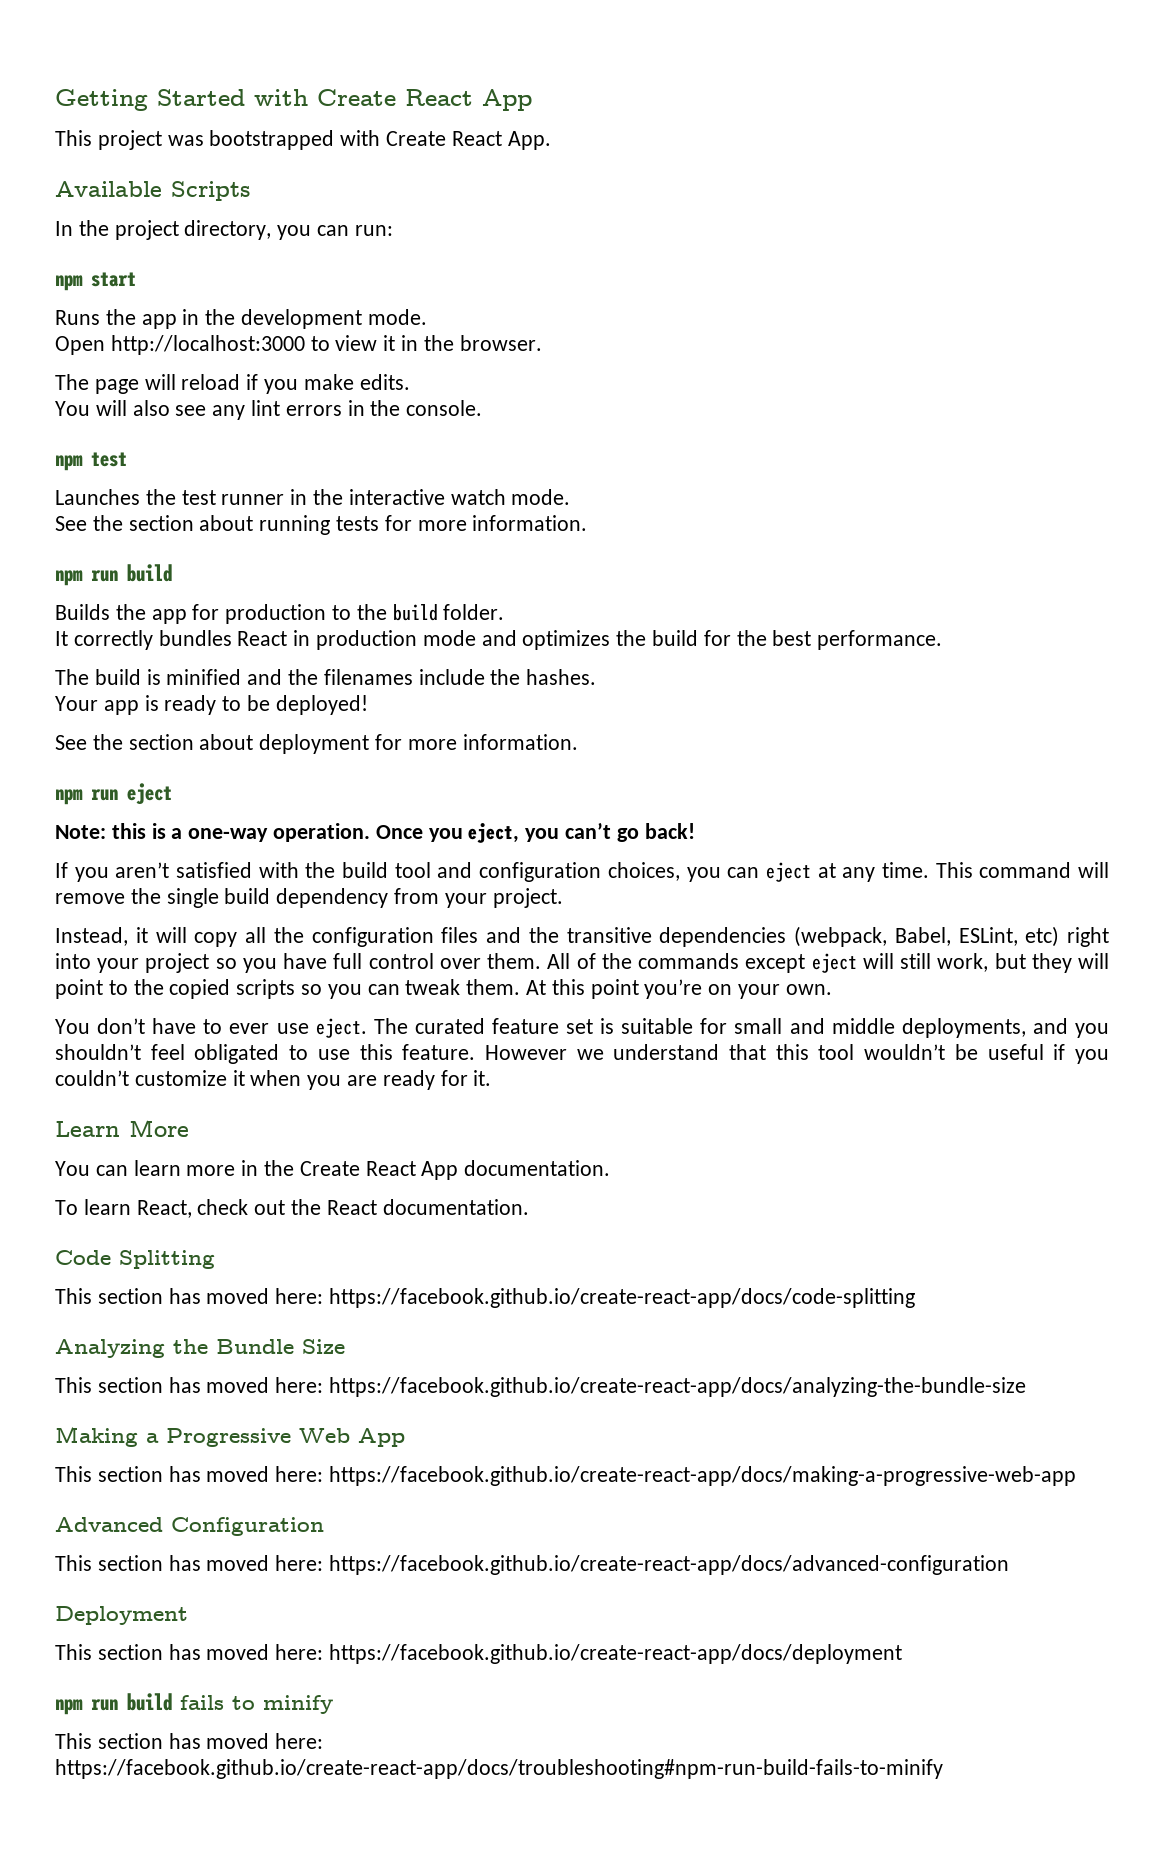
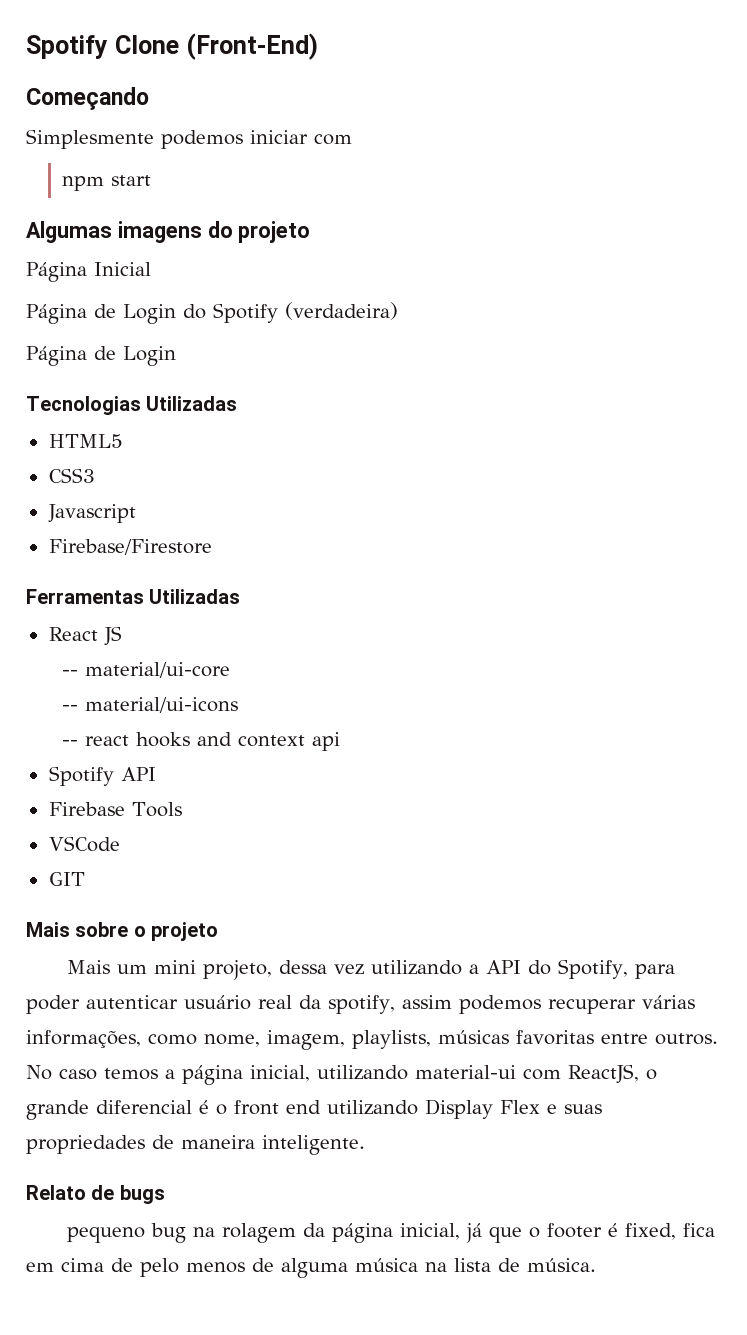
[55,89,532,111] [55,130,551,150] [55,181,250,201] [55,220,393,240] [55,272,136,291] [55,309,427,329] [55,335,542,355] [55,374,410,394] [55,400,483,420] [55,452,127,471] [55,489,571,505] [55,515,588,535] [55,564,172,586] [55,604,505,624] [55,630,943,650] [55,669,597,685] [55,695,368,715] [55,734,578,754] [55,783,172,805] [55,823,695,843] [55,862,1110,882] [55,888,563,908] [55,926,1109,947] [55,953,1109,973] [55,979,832,999] [55,1018,1109,1038] [55,1044,1110,1064] [55,1070,492,1090] [55,1120,189,1137] [55,1160,611,1180] [55,1199,529,1218] [55,1250,215,1269] [55,1288,916,1308] [55,1339,345,1358] [55,1377,1027,1397] [55,1426,405,1447] [55,1466,1077,1486] [55,1517,324,1536] [55,1555,1010,1575] [55,1606,188,1625] [55,1644,903,1664] [55,1693,333,1715] [55,1733,324,1749] [55,1759,943,1779] Getting Started with Create React App // This project was bootstrapped with Create React App. // Available Scripts // In the project directory, you can run: // npm start // Runs the app in the development mode. // Open http://localhost:3000 to view it in the browser. // The page will reload if you make edits. // You will also see any lint errors in the console. // npm test // Launches the test runner in the interactive watch mode. // See the section about running tests for more information. // npm run build // Builds the app for production to the build folder. // It correctly bundles React in production mode and optimizes the build for the best performance. // The build is minified and the filenames include the hashes. // Your app is ready to be deployed! // See the section about deployment for more information. // npm run eject // Note: this is a one-way operation. Once you eject, you can’t go back! // If you aren’t satisfied with the build tool and configuration choices, you can eject at any time. This command will remove the single build dependency from your project. // Instead, it will copy all the configuration files and the transitive dependencies (webpack, Babel, ESLint, etc) right into your project so you have full control over them. All of the commands except eject will still work, but they will point to the copied scripts so you can tweak them. At this point you’re on your own. // You don’t have to ever use eject. The curated feature set is suitable for small and middle deployments, and you shouldn’t feel obligated to use this feature. However we understand that this tool wouldn’t be useful if you couldn’t customize it when you are ready for it. // Learn More // You can learn more in the Create React App documentation. // To learn React, check out the React documentation. // Code Splitting // This section has moved here: https://facebook.github.io/create-react-app/docs/code-splitting // Analyzing the Bundle Size // This section has moved here: https://facebook.github.io/create-react-app/docs/analyzing-the-bundle-size // Making a Progressive Web App // This section has moved here: https://facebook.github.io/create-react-app/docs/making-a-progressive-web-app // Advanced Configuration // This section has moved here: https://facebook.github.io/create-react-app/docs/advanced-configuration // Deployment // This section has moved here: https://facebook.github.io/create-react-app/docs/deployment // npm run build fails to minify // This section has moved here: https://facebook.github.io/create-react-app/docs/troubleshooting#npm-run-build-fails-to-minify -> [26,33,318,60] [26,87,149,110] [26,129,352,149] [62,175,152,191] [26,221,311,243] [26,262,151,282] [26,302,398,324] [26,346,176,366] [26,396,238,415] [48,434,123,448] [48,468,95,483] [47,504,136,523] [48,539,212,555] [26,589,241,604] [48,626,122,646] [62,662,231,678] [62,697,239,713] [62,732,341,751] [48,766,156,786] [48,802,182,817] [48,836,120,852] [48,872,85,886] [26,922,219,941] [67,959,676,980] [26,995,695,1014] [26,1030,718,1050] [26,1064,657,1085] [26,1099,602,1120] [26,1135,365,1155] [26,1185,165,1204] [67,1223,716,1243] [26,1258,596,1278] Spotify Clone (Front-End) // Começando // Simplesmente podemos iniciar com // npm start // Algumas imagens do projeto // Página Inicial // Página de Login do Spotify (verdadeira) // Página de Login // Tecnologias Utilizadas // HTML5 // CSS3 // Javascript // Firebase/Firestore // Ferramentas Utilizadas // React JS // -- material/ui-core // -- material/ui-icons // -- react hooks and context api // Spotify API // Firebase Tools // VSCode // GIT // Mais sobre o projeto // Mais um mini projeto, dessa vez utilizando a API do Spotify, para poder autenticar usuário real da spotify, assim podemos recuperar várias informações, como nome, imagem, playlists, músicas favoritas entre outros. No caso temos a página inicial, utilizando material-ui com ReactJS, o grande diferencial é o front end utilizando Display Flex e suas propriedades de maneira inteligente. // Relato de bugs // pequeno bug na rolagem da página inicial, já que o footer é fixed, fica em cima de pelo menos de alguma música na lista de música.

